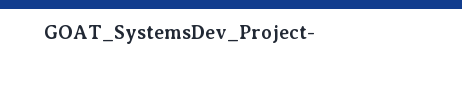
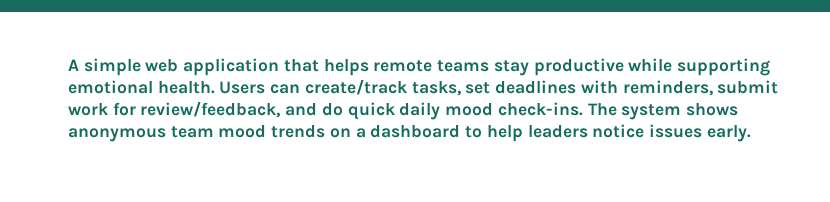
[44,25,315,44] GOAT_SystemsDev_Project- -> [68,58,770,76] [68,79,779,96] [68,101,738,120] [68,124,751,142] A simple web application that helps remote teams stay productive while supporting emotional health. Users can create/track tasks, set deadlines with reminders, submit work for review/feedback, and do quick daily mood check-ins. The system shows anonymous team mood trends on a dashboard to help leaders notice issues early.

